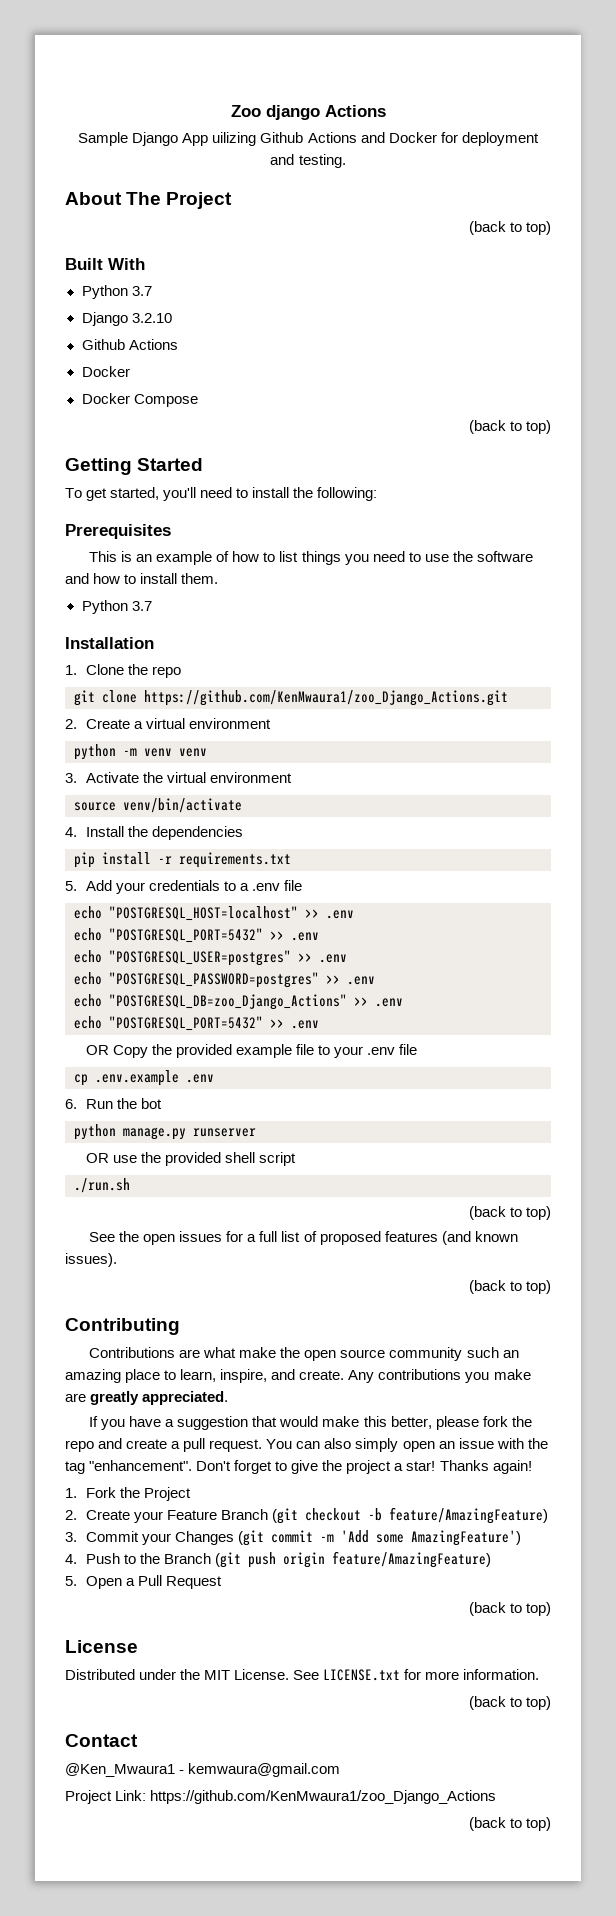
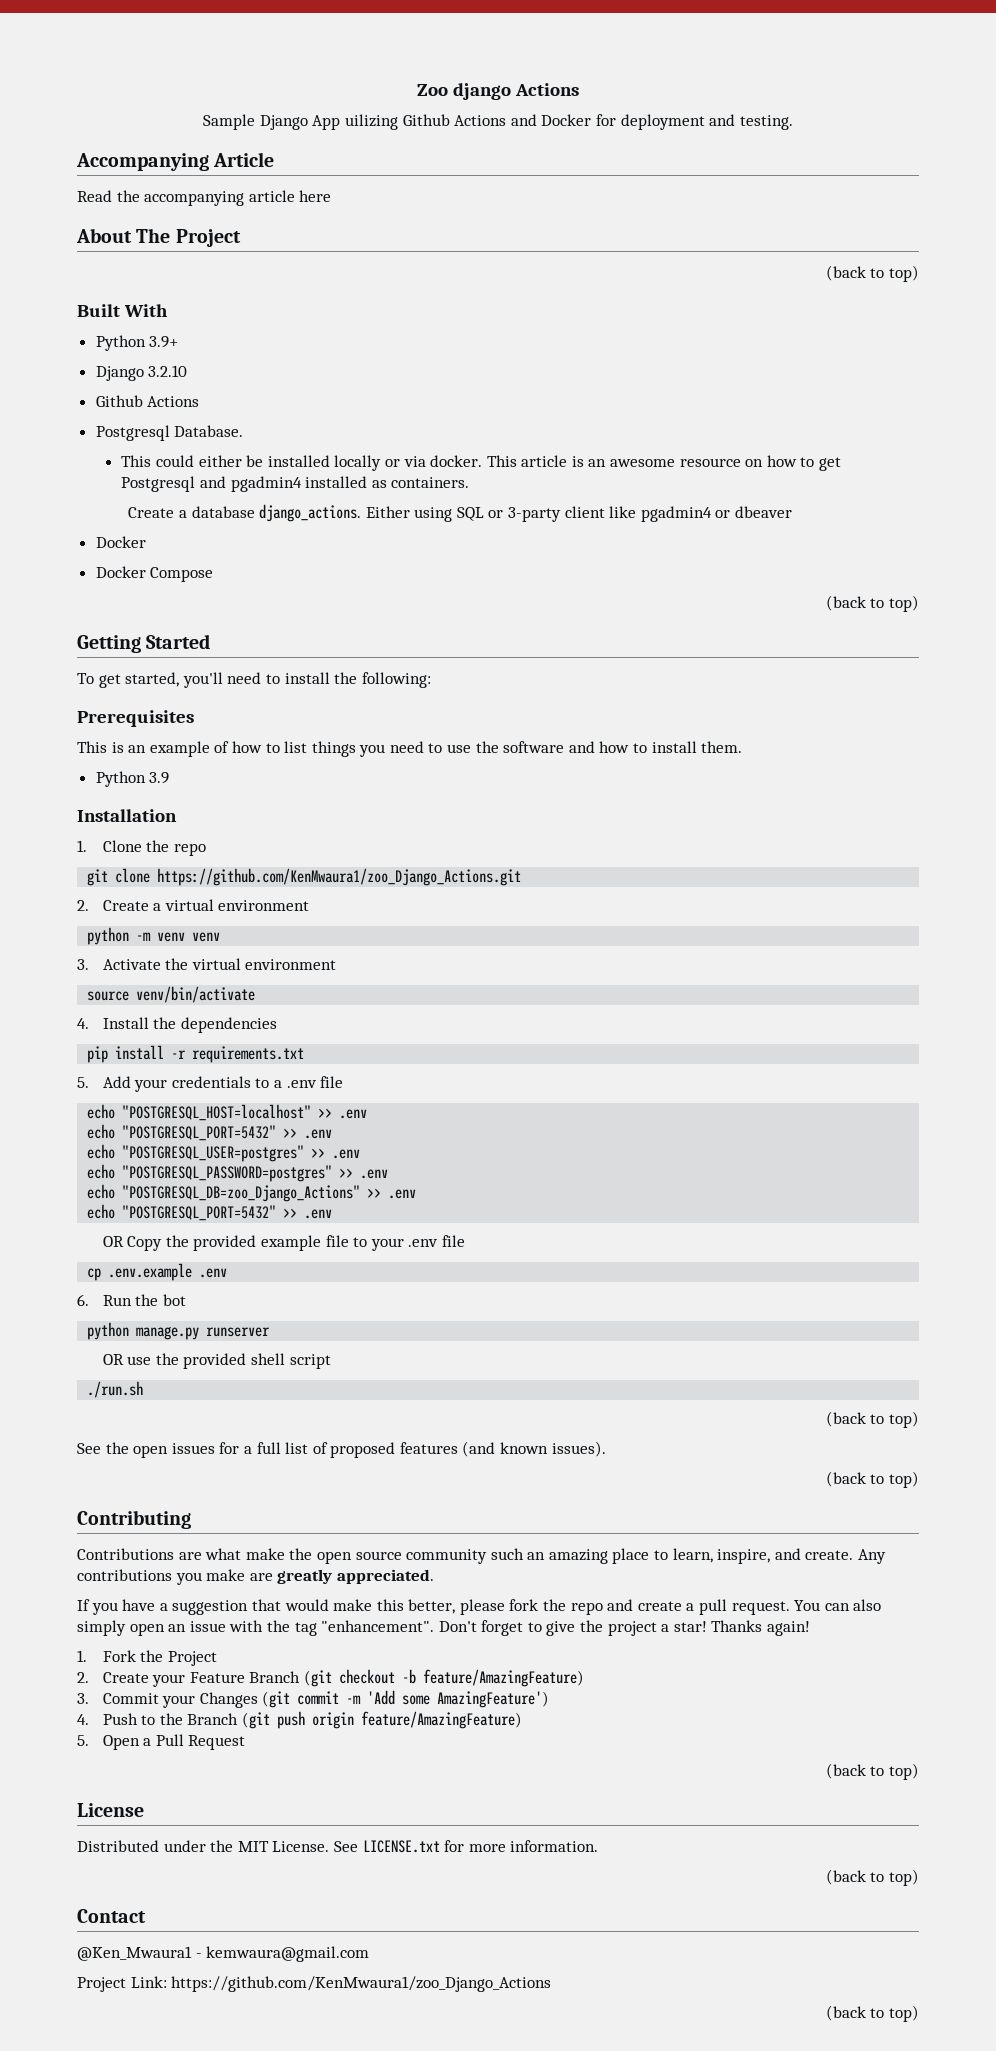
(346, 161) none -> [76,152,275,171] [77,190,332,206] // Accompanying Article // Read the accompanying article here
[131,286,152,296] 3.7 -> [149,336,179,348] 3.9+
(178, 344) none -> [95,425,244,441] [121,455,841,471] [121,476,470,492] [128,504,793,522] // Postgresql Database. // This could either be installed locally or via docker. This article is an awesome resource on how to get Postgresql and pgadmin4 installed as containers. // Create a database django_actions. Either using SQL or 3-party client like pgadmin4 or dbeaver
[131,601,152,611] 3.7 -> [149,772,170,784] 3.9

